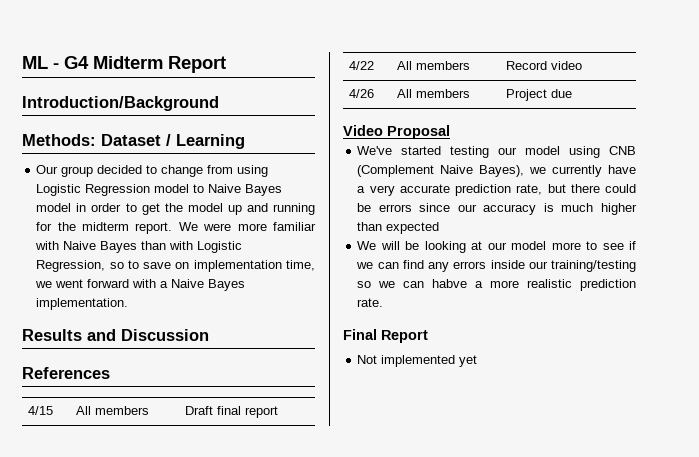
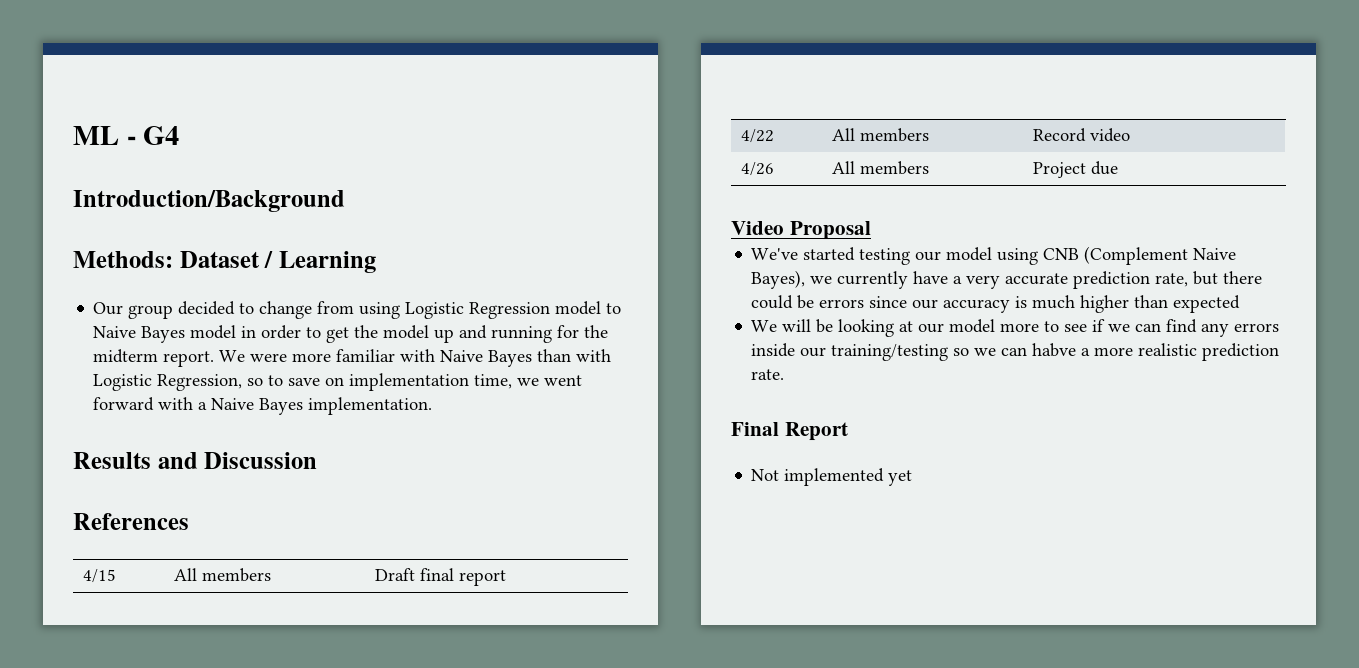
[93,56,226,73] Midterm Report -> (180, 135) none

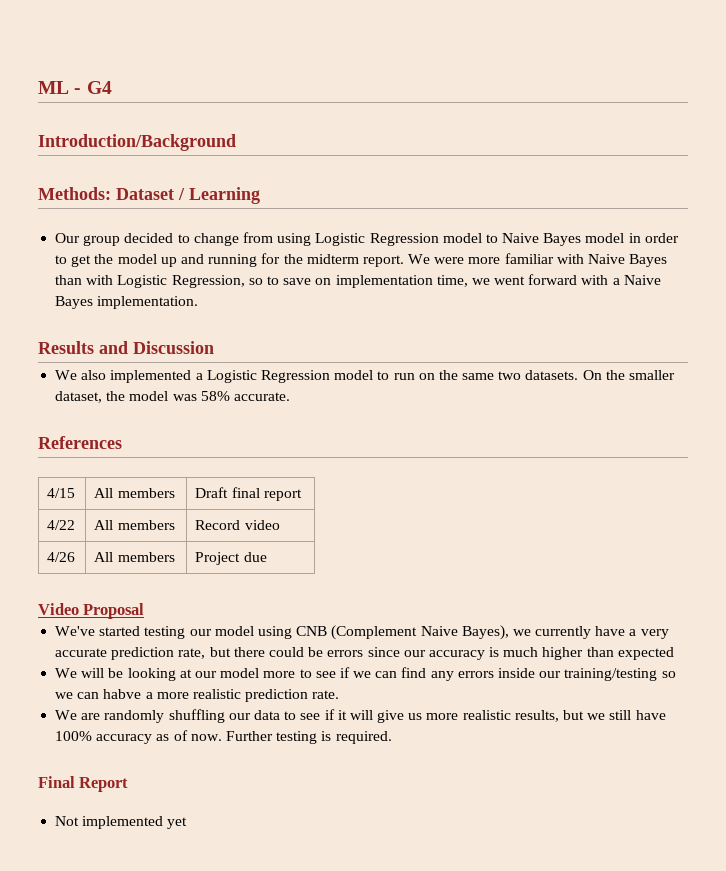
(318, 460) none -> [55,370,676,383] [55,391,290,403] // We also implemented a Logistic Regression model to run on the same two datasets. On the smaller dataset, the model was 58% accurate.
(785, 374) none -> [55,709,666,723] [55,730,392,744] // We are randomly shuffling our data to see if it will give us more realistic results, but we still have 100% accuracy as of now. Further testing is required.

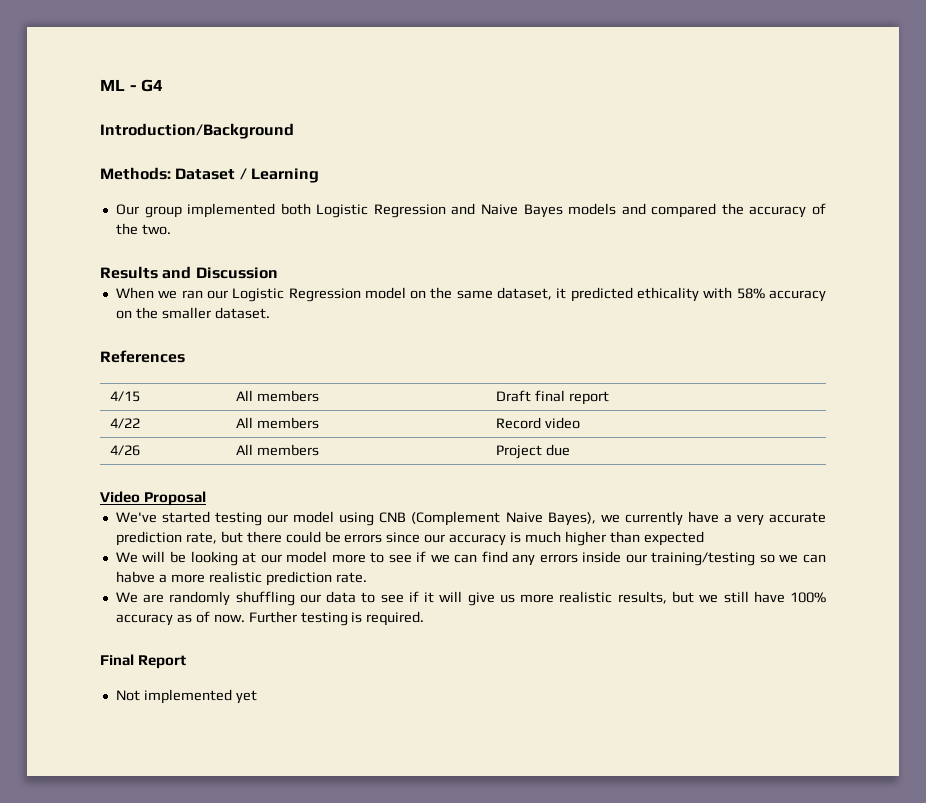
[124,232,679,246] [55,253,668,267] [55,274,661,288] [55,296,199,309] decided to change from using Logistic Regression model to Naive Bayes model in order to get the model up and running for the midterm report. We were more familiar with Naive Bayes than with Logistic Regression, so to save on implementation time, we went forward with a Naive Bayes implementation. -> [187,203,827,218] [115,223,171,235] implemented both Logistic Regression and Naive Bayes models and compared the accuracy of the two.
[55,370,415,383] We also implemented a Logistic Regression model to run -> [115,287,406,302] When we ran our Logistic Regression model
[498,370,676,380] [55,391,290,403] two datasets. On the smaller dataset, the model was 58% accurate. -> [497,287,826,302] [115,307,270,319] dataset, it predicted ethicality with 58% accuracy on the smaller dataset.

